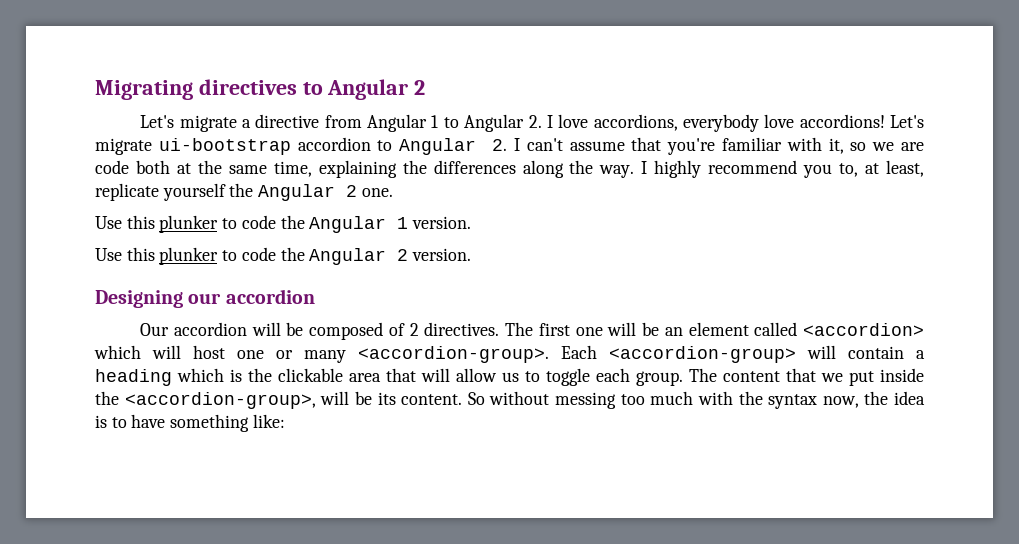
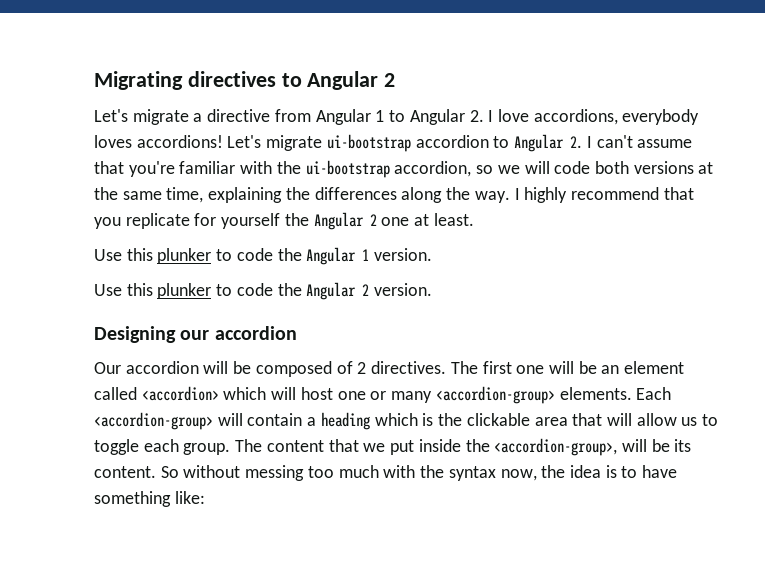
[764,114,795,128] love -> [94,135,132,148] loves
[828,138,844,154] it, -> [276,160,472,178] the ui-bootstrap accordion,
[901,142,925,151] are -> [524,161,550,174] will
(170, 167) none -> [633,161,694,174] versions
[803,160,925,178] [95,183,159,201] you to, at least, replicate -> [663,187,694,200] [94,213,217,229] that you replicate for
[361,188,393,197] one. -> [381,213,474,226] one at least.
[358,346,549,363] <accordion-group>. -> [435,386,632,404] <accordion-group> elements.

